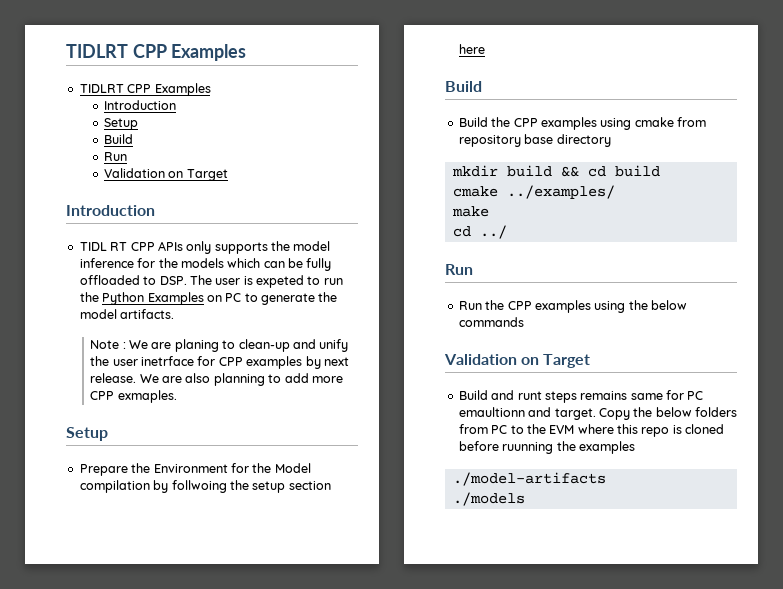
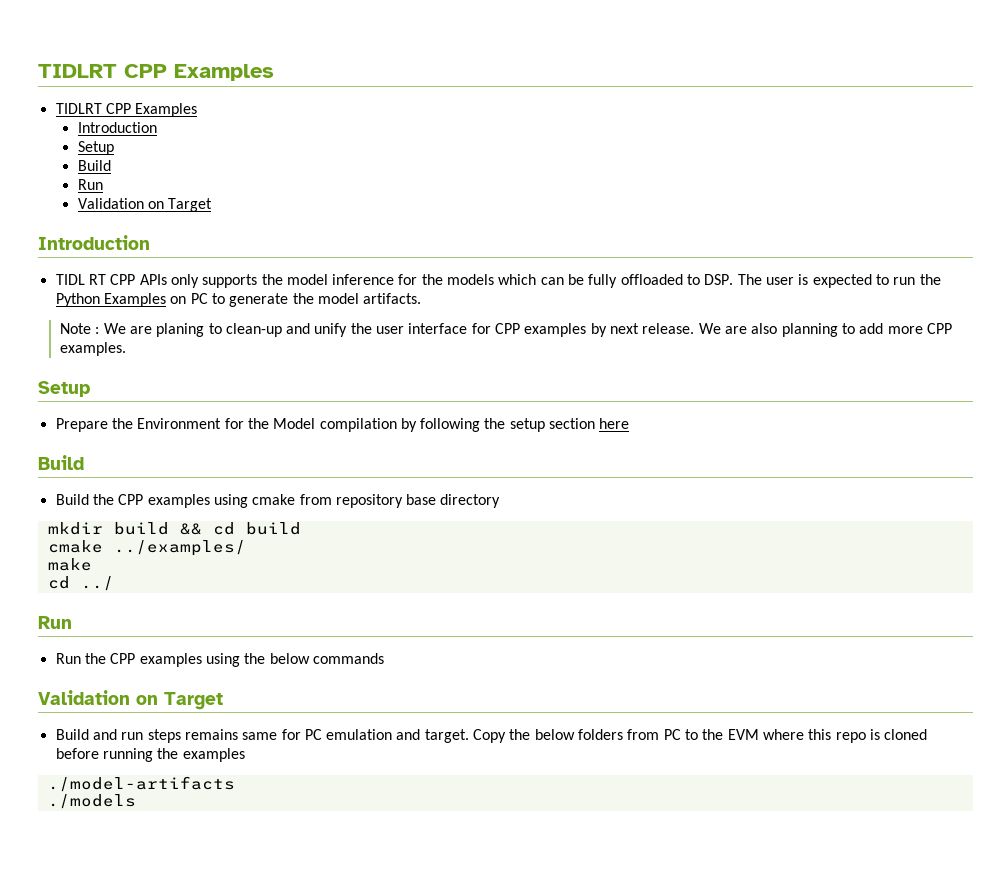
[256,275,304,288] expeted -> [812,274,872,288] expected
[141,356,195,366] inetrface -> [408,323,468,334] interface
[117,390,177,403] exmaples. -> [59,342,126,356] examples.
[171,480,227,493] follwoing -> [420,418,481,432] following
[517,391,542,400] runt -> [121,732,144,740] run
[458,407,525,417] emaultionn -> [326,729,393,740] emulation
[502,442,554,454] ruunning -> [102,748,153,762] running

